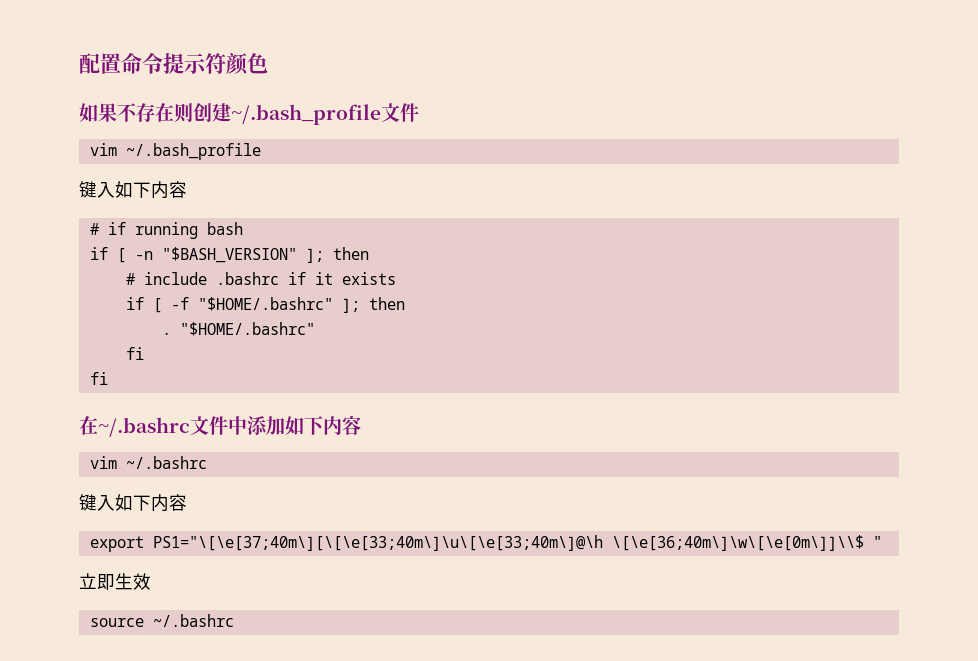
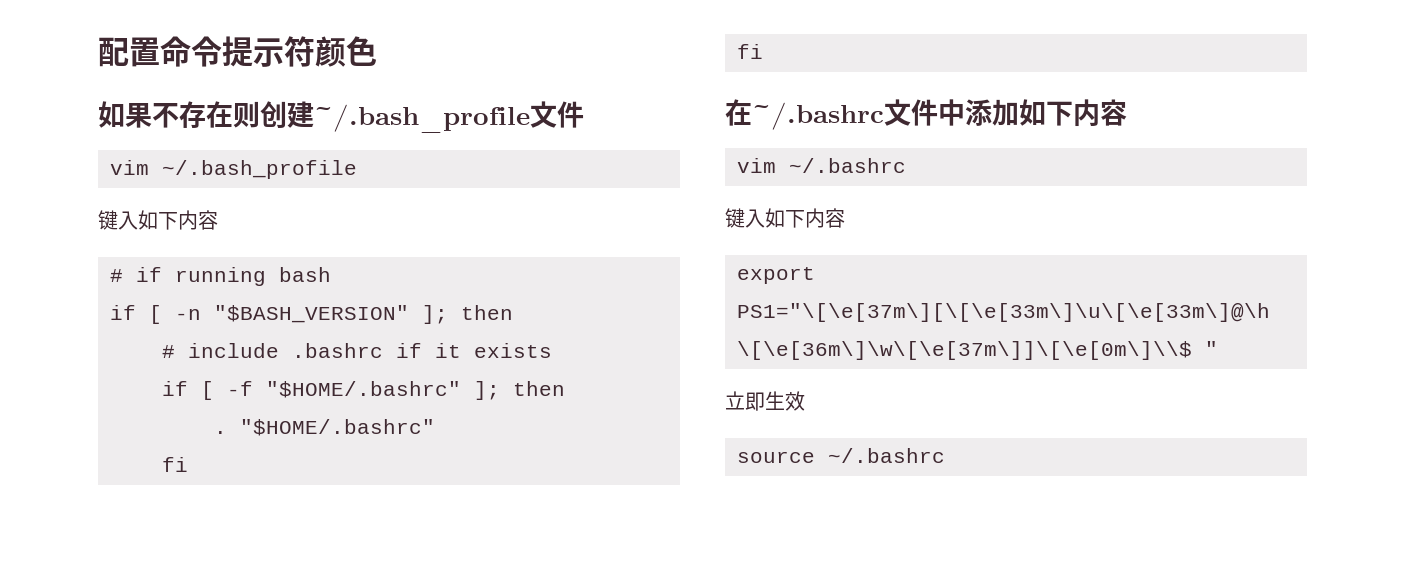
[152,535,864,551] PS1="\[\e[37;40m\][\[\e[33;40m\]\u\[\e[33;40m\]@\h \[\e[36;40m\]\w\[\e[0m\]]\\$ -> [737,303,1270,322] [737,341,1192,360] PS1="\[\e[37m\][\[\e[33m\]\u\[\e[33m\]@\h \[\e[36m\]\w\[\e[37m\]]\[\e[0m\]\\$

